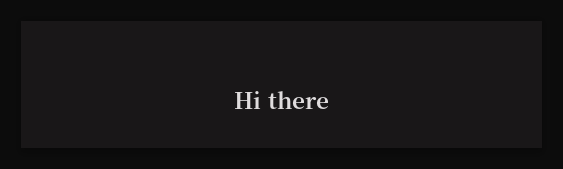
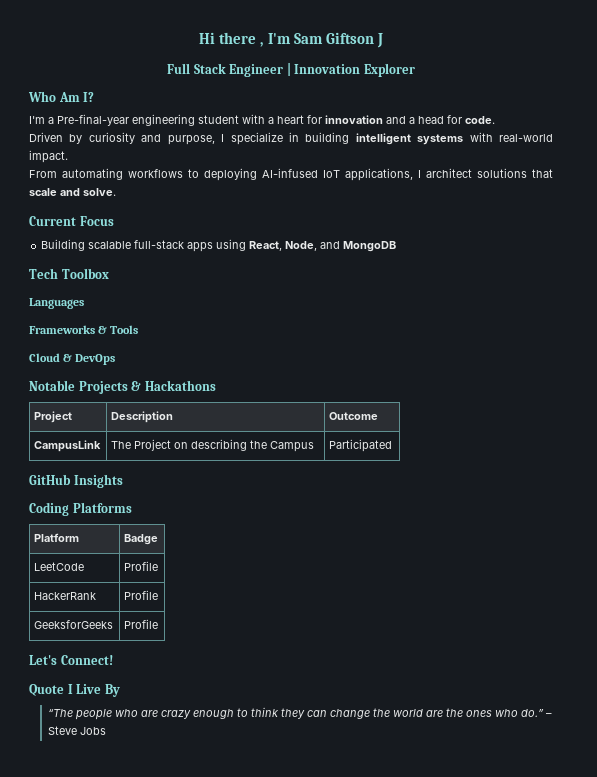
(329, 100) none -> [260,32,383,48] [167,63,415,77] [28,91,95,102] [29,114,495,126] [29,132,553,145] [29,150,68,163] [29,168,553,181] [29,188,116,196] [29,216,114,226] [41,239,397,252] [29,268,109,279] [29,298,84,309] [29,325,139,334] [29,353,116,365] [29,380,216,394] [34,411,73,423] [111,411,174,423] [329,412,379,420] [34,440,102,452] [111,439,315,452] [329,439,393,452] [29,474,123,488] [29,502,132,516] [34,533,80,542] [124,534,159,545] [34,562,85,571] [124,561,159,571] [34,592,97,600] [124,590,159,600] [34,620,114,629] [124,619,159,629] [29,655,113,665] [29,684,120,697] [47,707,552,720] [47,726,106,735] , I'm Sam Giftson J // Full Stack Engineer | Innovation Explorer // Who Am I? // I'm a Pre-final-year engineering student with a heart for innovation and a head for code. // Driven by curiosity and purpose, I specialize in building intelligent systems with real-world impact. // From automating workflows to deploying AI-infused IoT applications, I architect solutions that scale and solve. // Current Focus // Building scalable full-stack apps using React, Node, and MongoDB // Tech Toolbox // Languages // Frameworks & Tools // Cloud & DevOps // Notable Projects & Hackathons // Project | Description | Outcome // CampusLink | The Project on describing the Campus | Participated // GitHub Insights // Coding Platforms // Platform | Badge // LeetCode | Profile // HackerRank | Profile // GeeksforGeeks | Profile // Let's Connect! // Quote I Live By // “The people who are crazy enough to think they can change the world are the ones who do.” – Steve Jobs

